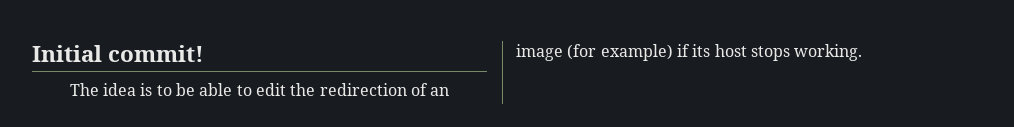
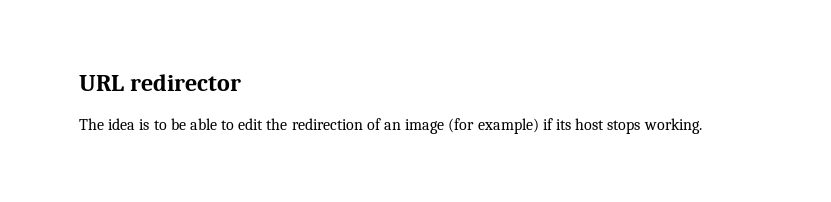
[32,45,205,62] Initial commit! -> [79,74,242,91] URL redirector

